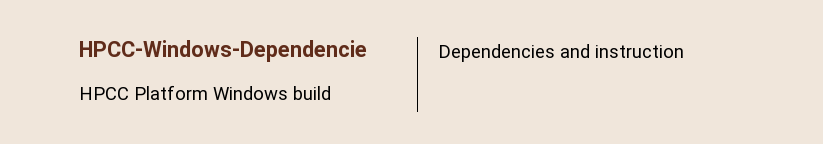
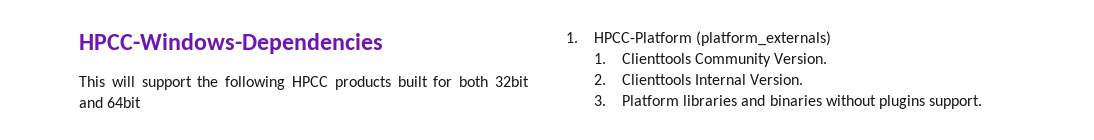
[79,40,367,62] [79,85,331,100] [438,44,684,62] HPCC-Windows-Dependencie // HPCC Platform Windows build Dependencies and instruction -> [79,33,383,54] [79,76,529,90] [79,97,142,108] [566,31,832,46] [593,53,828,67] [593,74,804,85] [593,95,983,109] HPCC-Windows-Dependencies // This will support the following HPCC products built for both 32bit and 64bit // 1. HPCC-Platform (platform_externals) // 1. Clienttools Community Version. // 2. Clienttools Internal Version. // 3. Platform libraries and binaries without plugins support.

